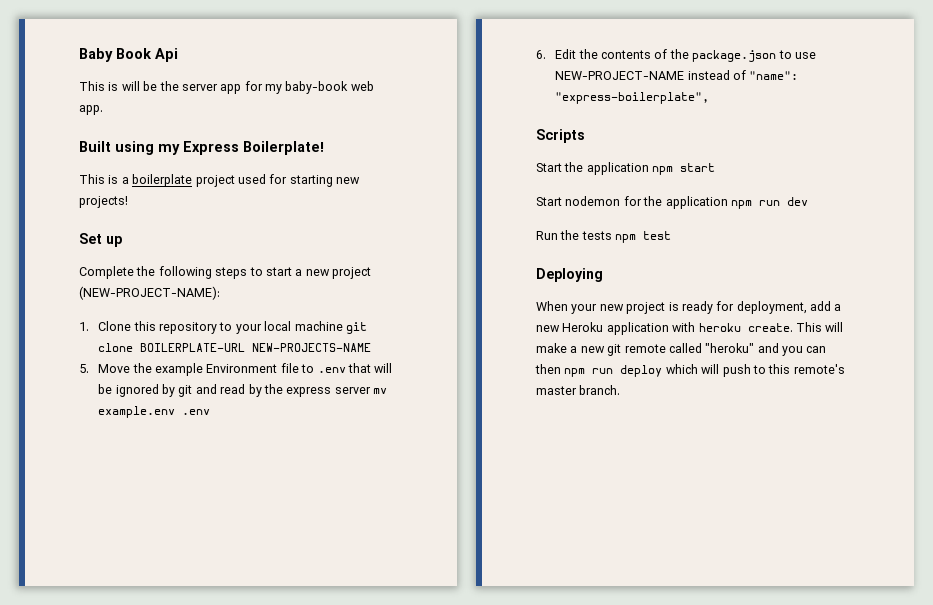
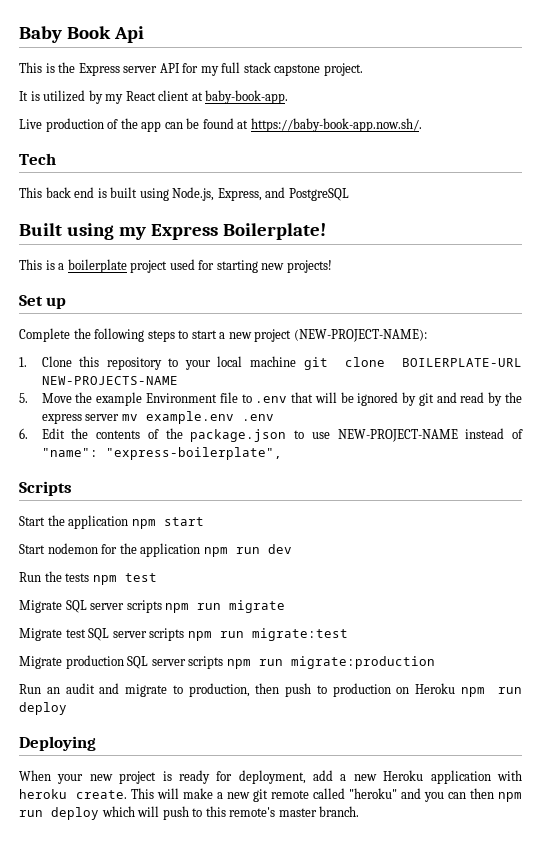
[121,81,374,94] [79,105,103,115] will be the server app for my baby-book web app. -> [58,62,363,76] [19,90,289,104] [19,118,422,132] [19,153,56,165] [19,187,349,201] the Express server API for my full stack capstone project. // It is utilized by my React client at baby-book-app. // Live production of the app can be found at https://baby-book-app.now.sh/. // Tech // This back end is built using Node.js, Express, and PostgreSQL
(672, 235) none -> [19,600,286,613] [19,628,348,641] [19,655,435,669] [19,683,522,697] [19,702,67,715] // Migrate SQL server scripts npm run migrate // Migrate test SQL server scripts npm run migrate:test // Migrate production SQL server scripts npm run migrate:production // Run an audit and migrate to production, then push to production on Heroku npm run deploy

